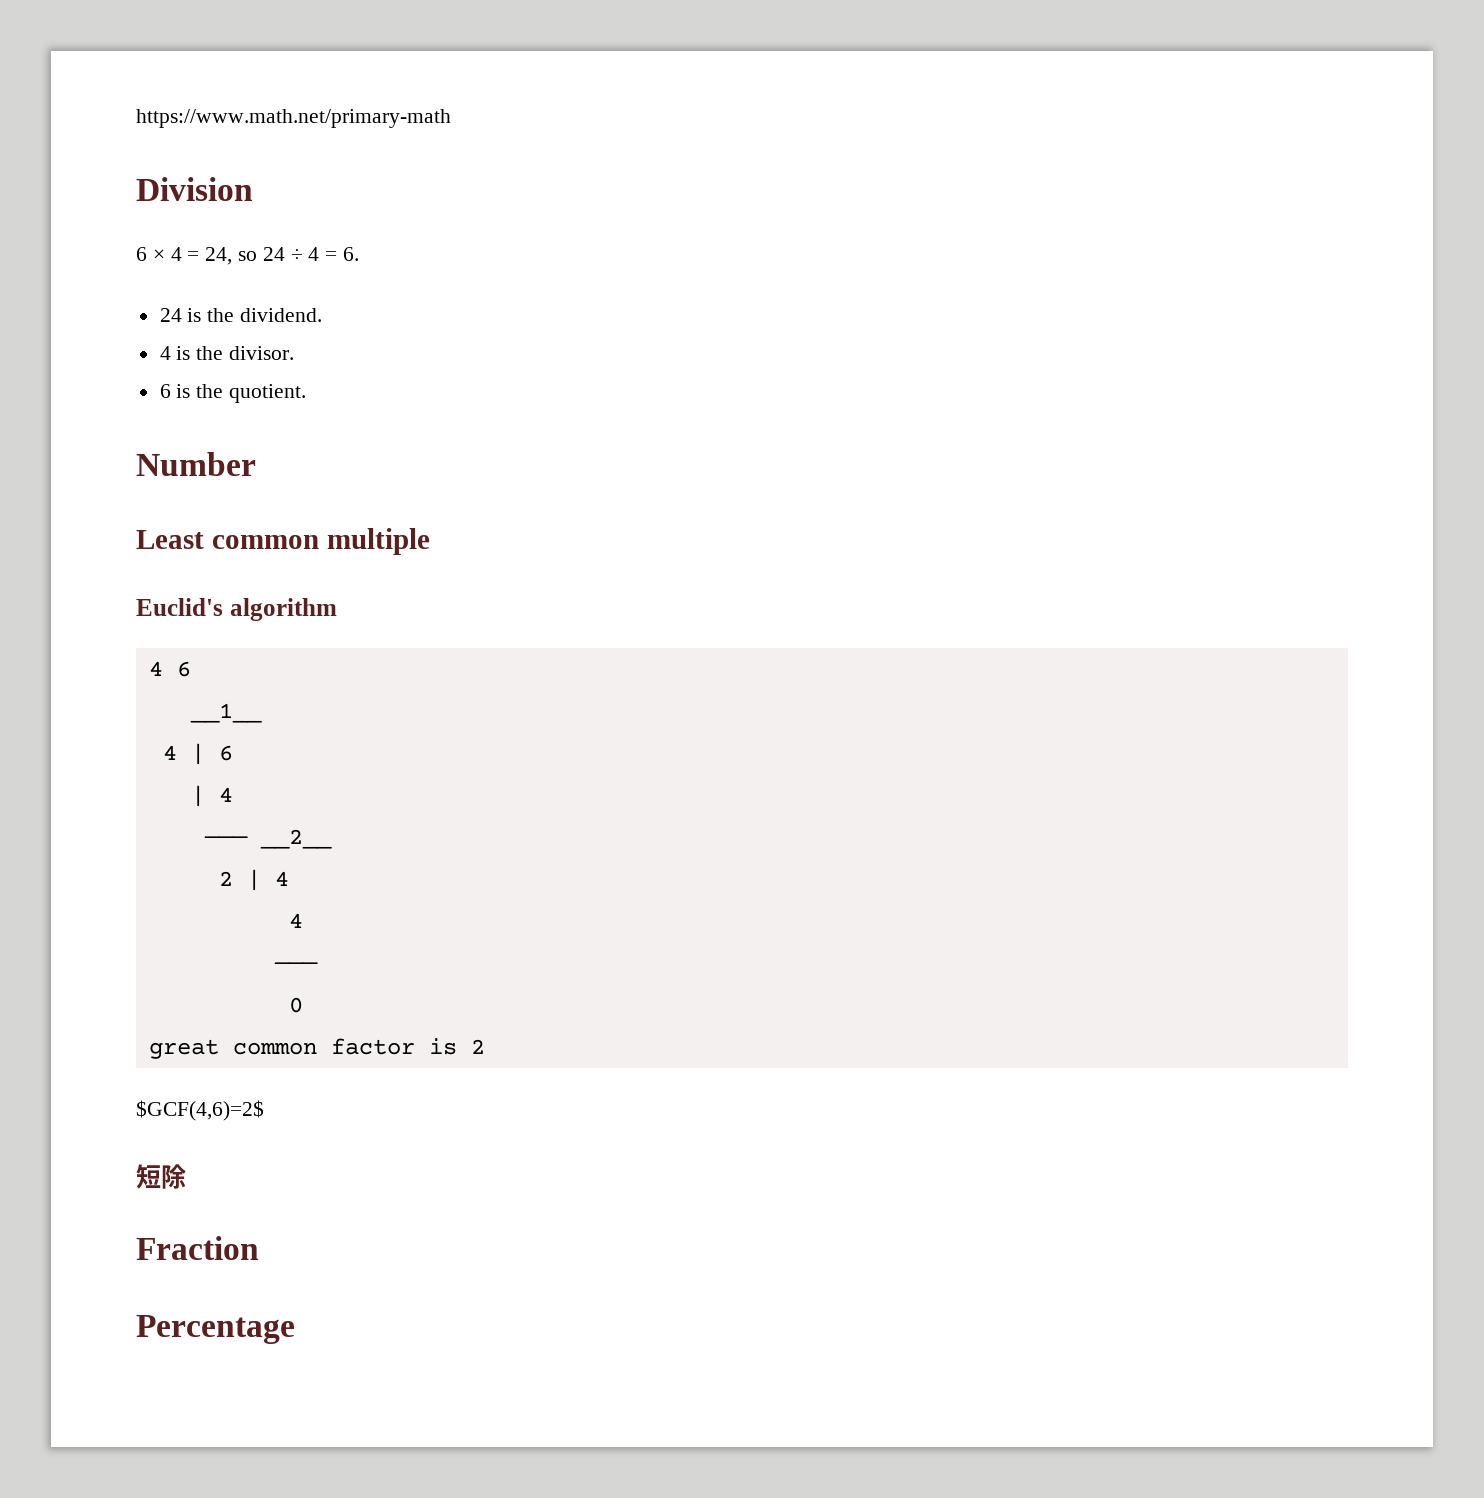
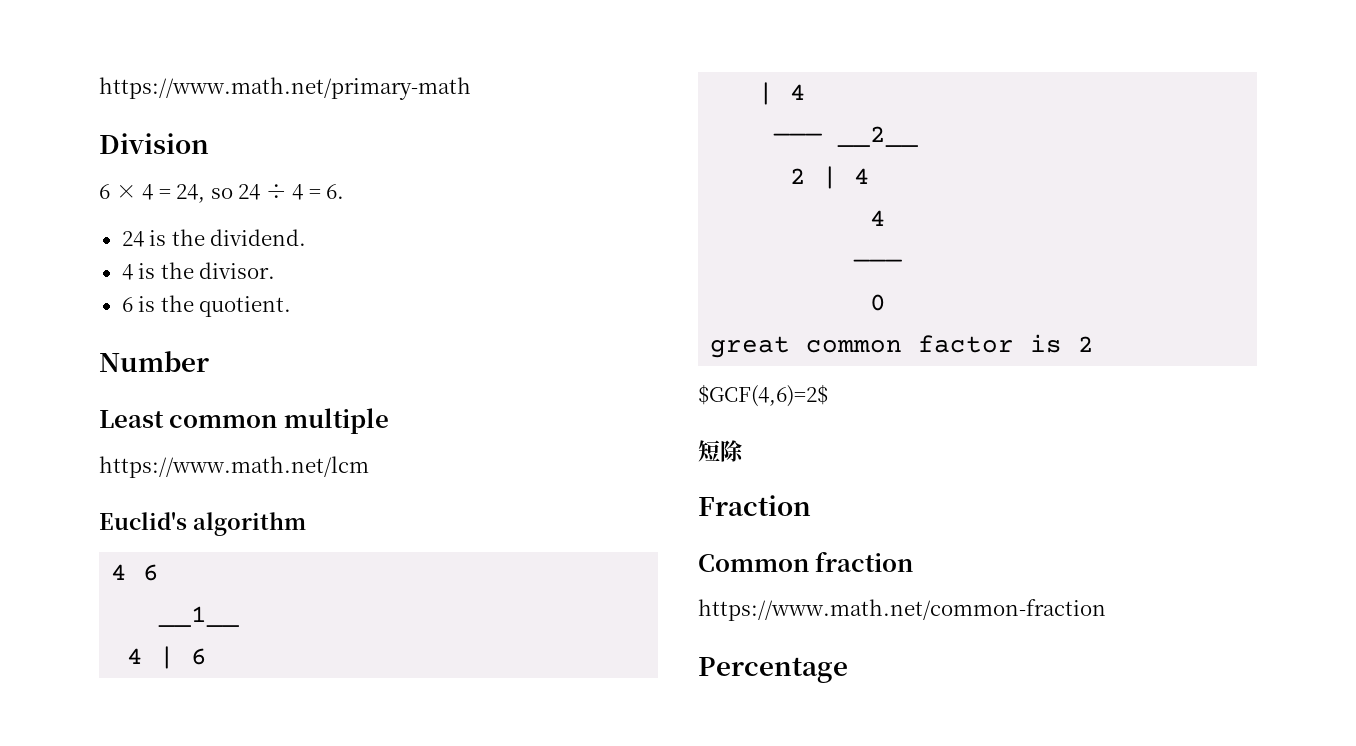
(430, 541) none -> [99,456,369,478] // https://www.math.net/lcm
(259, 1248) none -> [698,551,914,572] [698,599,1106,621] // Common fraction // https://www.math.net/common-fraction

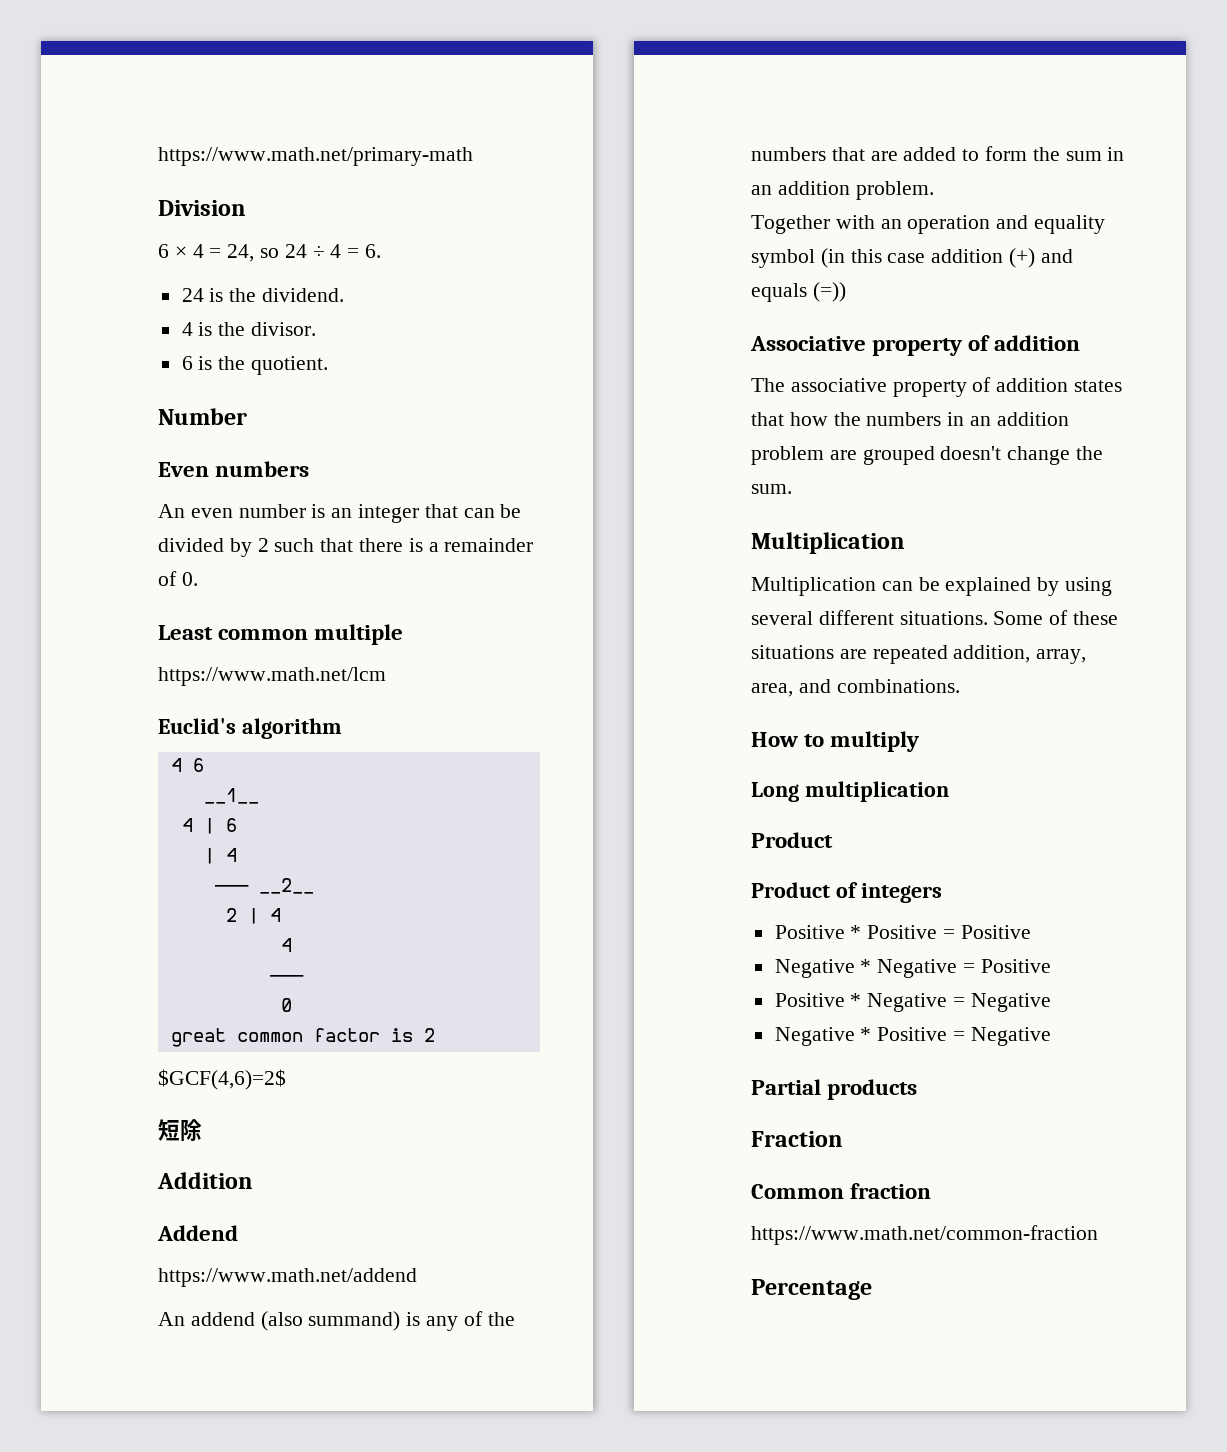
(209, 361) none -> [158,461,310,477] [158,504,522,523] [158,538,534,557] [158,571,198,586] // Even numbers // An even number is an integer that can be divided by 2 such that there is a remainder of 0.
(744, 451) none -> [157,1172,253,1189] [157,1225,238,1241] [158,1268,417,1287] [158,1311,515,1331] [751,146,1125,161] [751,181,934,200] [751,215,1106,234] [751,248,1073,268] [751,282,846,302] [750,335,1081,356] [751,377,1123,397] [751,412,1069,426] [751,446,1104,465] [751,484,792,494] [751,532,905,554] [751,577,1113,596] [751,610,1119,625] [751,645,1087,664] [751,679,960,697] [751,731,920,752] [751,781,949,802] [751,832,833,848] [751,882,942,903] [774,925,1031,939] [774,959,1051,978] [774,993,1051,1012] [774,1027,1051,1046] [751,1079,918,1100] // Addition // Addend // https://www.math.net/addend // An addend (also summand) is any of the numbers that are added to form the sum in an addition problem. // Together with an operation and equality symbol (in this case addition (+) and equals (=)) // Associative property of addition // The associative property of addition states that how the numbers in an addition problem are grouped doesn't change the sum. // Multiplication // Multiplication can be explained by using several different situations. Some of these situations are repeated addition, array, area, and combinations. // How to multiply // Long multiplication // Product // Product of integers // Positive * Positive = Positive // Negative * Negative = Positive // Positive * Negative = Negative // Negative * Positive = Negative // Partial products

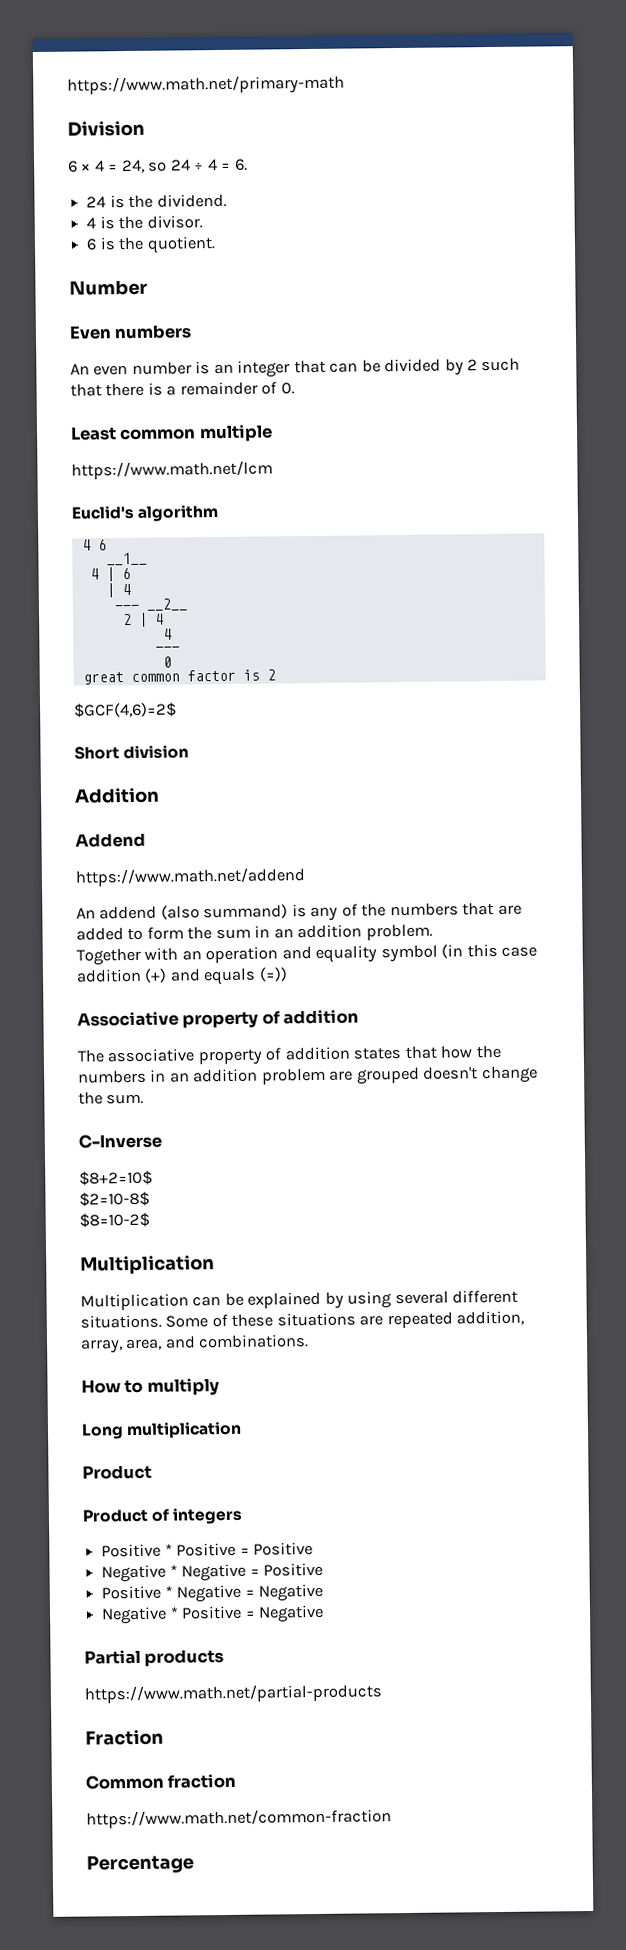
[158,1119,202,1141] 短除 -> [74,745,190,760] Short division
(792, 489) none -> [78,1133,162,1149] [79,1170,153,1186] [79,1191,150,1207] [79,1212,150,1228] // C-Inverse // $8+2=10$ // $2=10-8$ // $8=10-2$
(918, 1089) none -> [84,1683,382,1704] // https://www.math.net/partial-products

